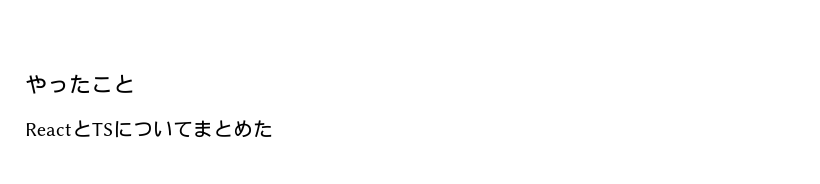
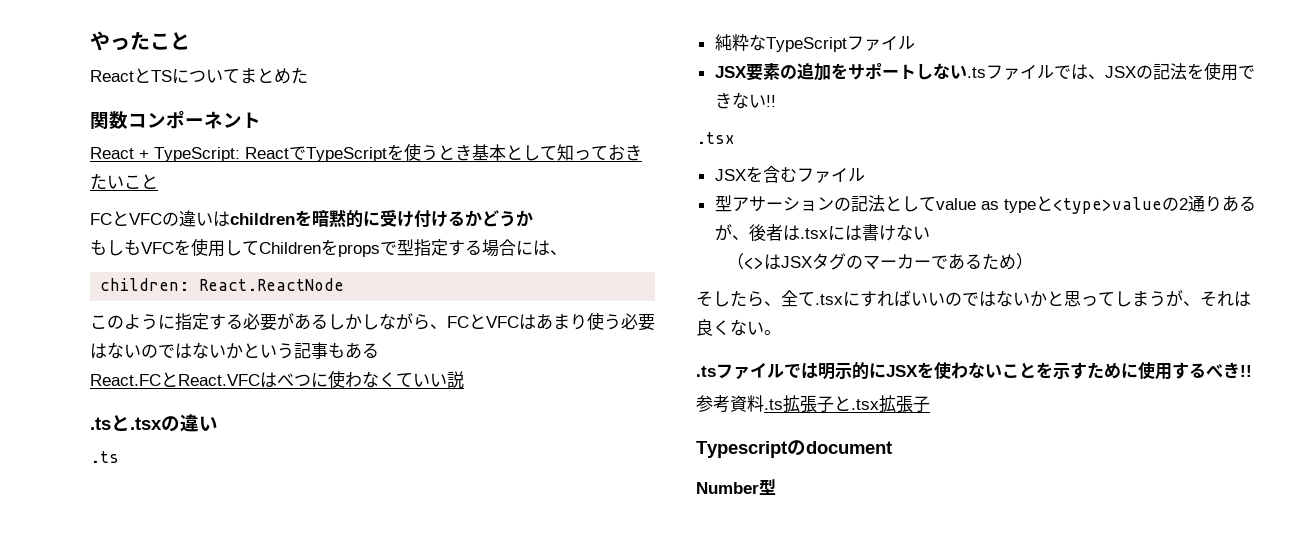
(273, 129) none -> [90,110,261,129] [90,143,642,162] [90,173,158,190] [90,210,533,228] [90,238,567,257] [100,278,345,291] [90,312,655,331] [90,342,379,359] [90,370,464,388] [90,414,218,432] [90,451,119,463] [714,34,915,52] [714,62,1255,81] [714,92,776,109] [696,132,735,144] [714,166,865,183] [714,195,1256,214] [714,224,930,241] [726,253,1033,270] [696,290,1251,307] [696,319,781,336] [696,362,1252,380] [696,395,930,413] [696,440,892,458] [696,479,776,495] // 関数コンポーネント // React + TypeScript: ReactでTypeScriptを使うとき基本として知っておきたいこと // FCとVFCの違いはchildrenを暗黙的に受け付けるかどうか // もしもVFCを使用してChildrenをpropsで型指定する場合には、 // children: React.ReactNode // このように指定する必要があるしかしながら、FCとVFCはあまり使う必要はないのではないかという記事もある // React.FCとReact.VFCはべつに使わなくていい説 // .tsと.tsxの違い // .ts // 純粋なTypeScriptファイル // JSX要素の追加をサポートしない.tsファイルでは、JSXの記法を使用できない!! // .tsx // JSXを含むファイル // 型アサーションの記法としてvalue as typeと<type>valueの2通りあるが、後者は.tsxには書けない // （<>はJSXタグのマーカーであるため） // そしたら、全て.tsxにすればいいのではないかと思ってしまうが、それは良くない。 // .tsファイルでは明示的にJSXを使わないことを示すために使用するべき!! // 参考資料.ts拡張子と.tsx拡張子 // Typescriptのdocument // Number型

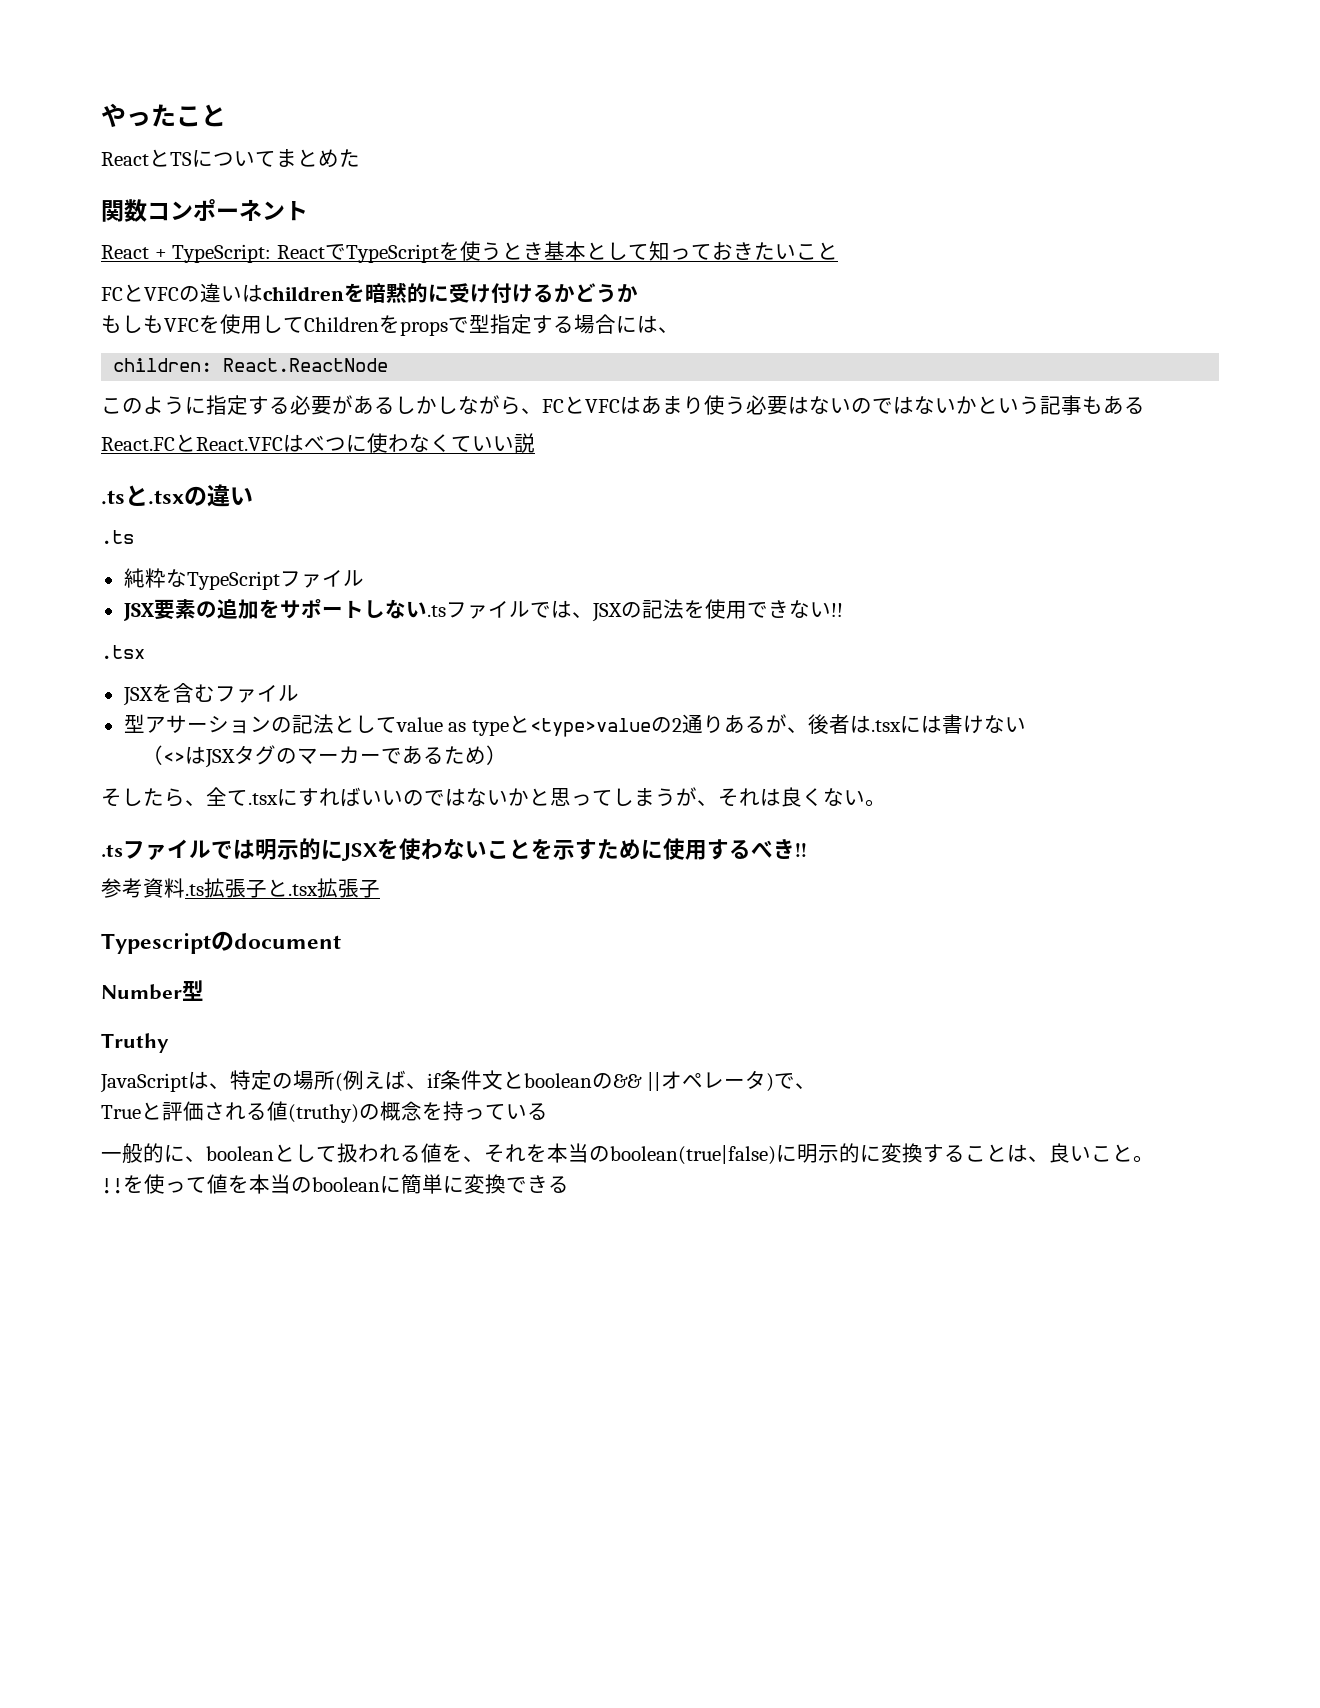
(776, 487) none -> [101,1033,169,1053] [100,1070,816,1093] [101,1101,548,1123] [101,1143,1154,1165] [101,1174,569,1194] // Truthy // JavaScriptは、特定の場所(例えば、if条件文とbooleanの&& ||オペレータ)で、 // Trueと評価される値(truthy)の概念を持っている // 一般的に、booleanとして扱われる値を、それを本当のboolean(true|false)に明示的に変換することは、良いこと。 // !!を使って値を本当のbooleanに簡単に変換できる

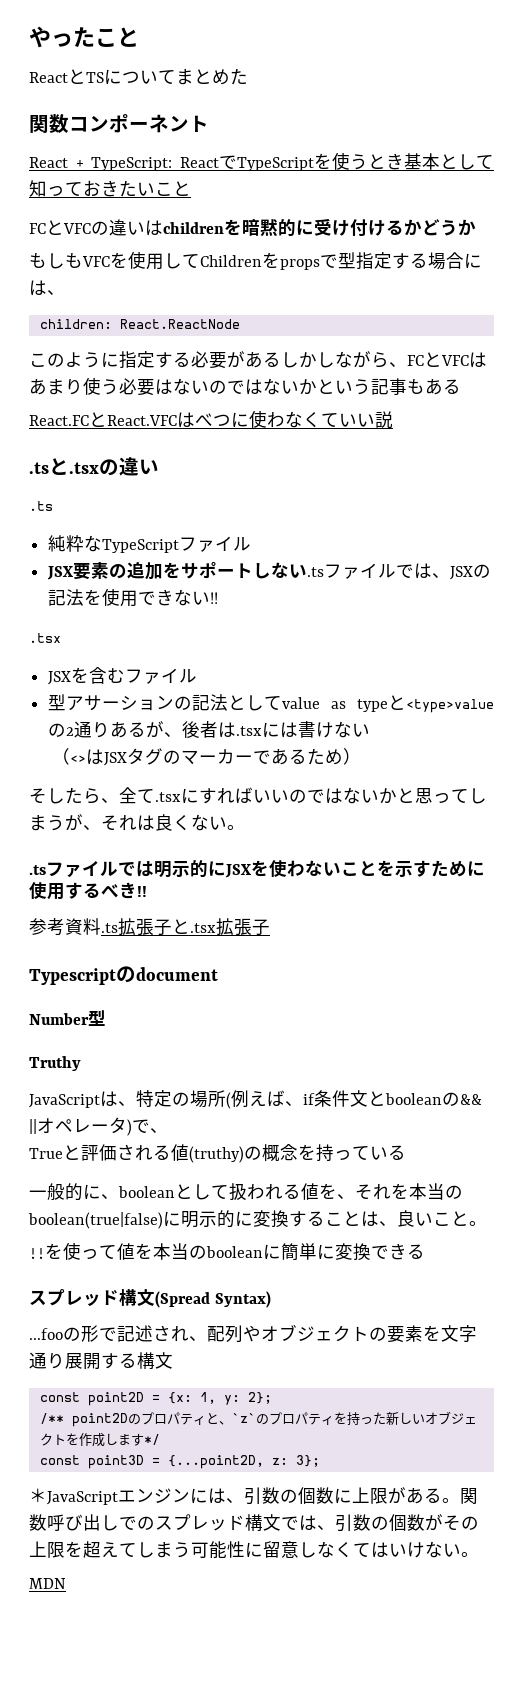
(569, 1184) none -> [29,1289,271,1308] [29,1324,477,1343] [29,1352,173,1370] [39,1392,272,1406] [39,1411,477,1427] [39,1433,160,1447] [39,1455,320,1469] [29,1487,478,1505] [29,1514,479,1532] [29,1541,479,1559] [29,1578,66,1589] // スプレッド構文(Spread Syntax) // ...fooの形で記述され、配列やオブジェクトの要素を文字通り展開する構文 // const point2D = {x: 1, y: 2}; // /** point2Dのプロパティと、`z`のプロパティを持った新しいオブジェクトを作成します*/ // const point3D = {...point2D, z: 3}; // ＊JavaScriptエンジンには、引数の個数に上限がある。関数呼び出しでのスプレッド構文では、引数の個数がその上限を超えてしまう可能性に留意しなくてはいけない。 // MDN

